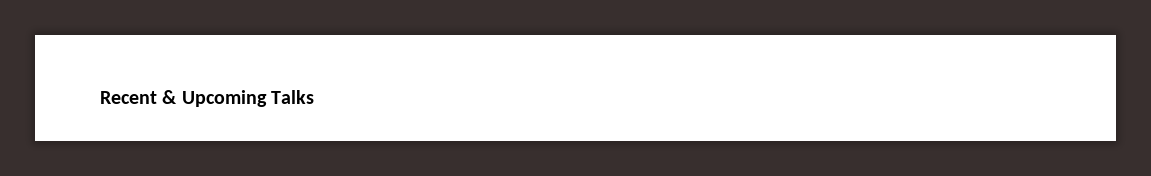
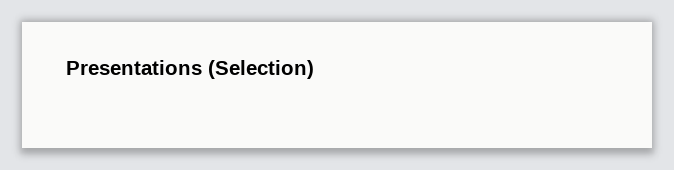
[100,90,314,107] Recent & Upcoming Talks -> [66,60,314,79] Presentations (Selection)

